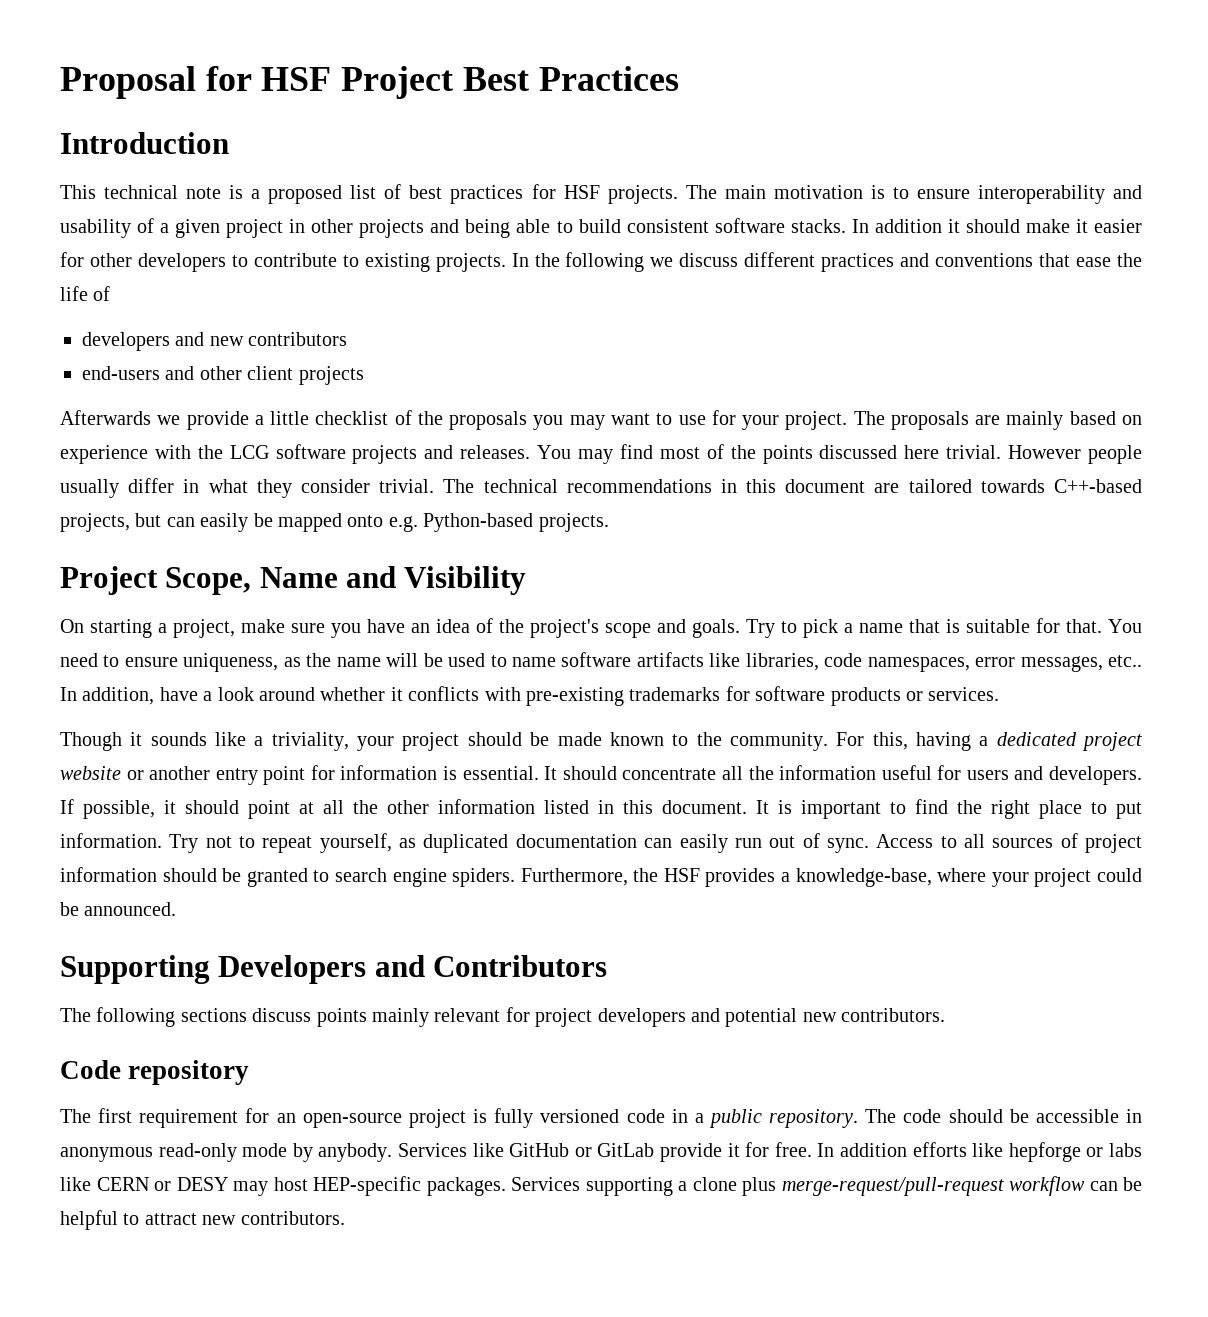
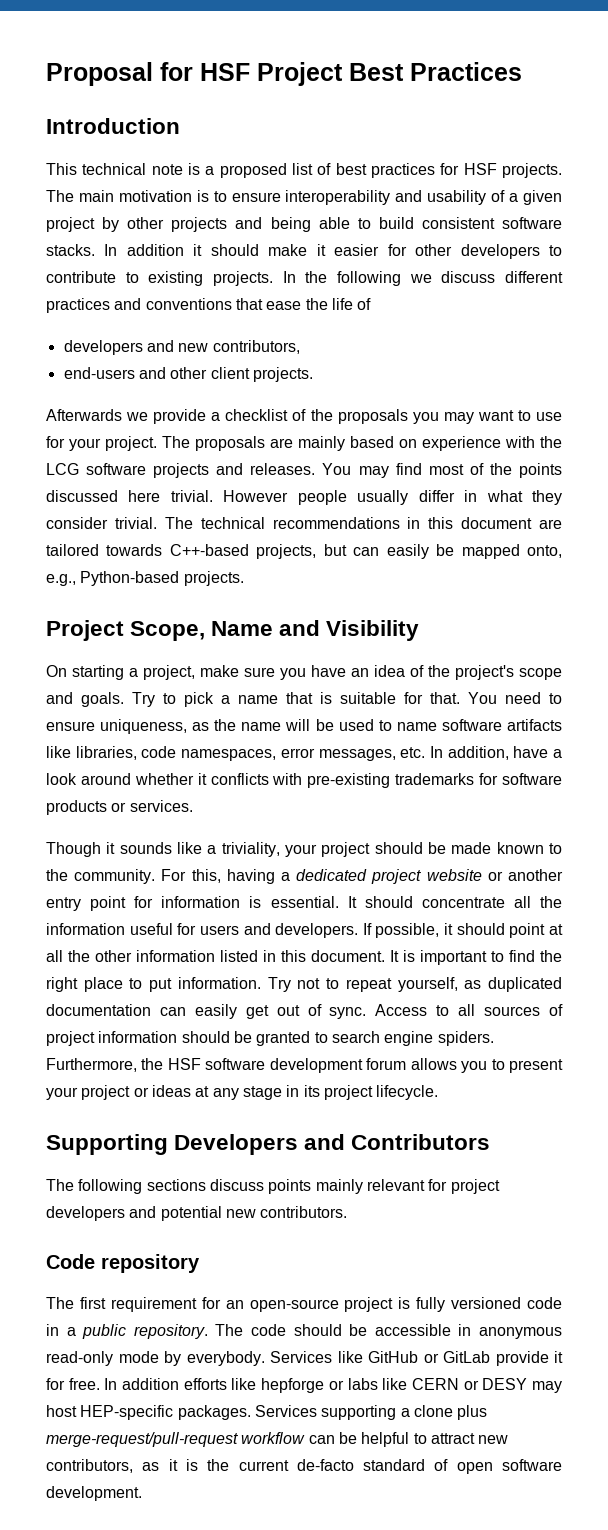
[289,219,306,233] in -> [102,217,120,232] by
[248,332,348,346] contributors -> [212,340,300,354] contributors,
[298,366,364,385] projects -> [252,367,313,382] projects.
[270,411,310,425] little -> (221, 416) none
[347,515,418,532] onto e.g. -> [527,545,563,558] [46,574,76,586] onto, e.g.,
[1108,655,1143,667] etc.. -> [400,747,426,758] etc.
[734,838,762,848] run -> [245,1005,269,1019] get
[705,868,1142,887] [60,902,177,916] provides a knowledge-base, where your project could be announced. -> [205,1058,564,1073] [46,1085,439,1100] software development forum allows you to present your project or ideas at any stage in its project lifecycle.
[318,1143,393,1162] anybody. -> [186,1351,265,1366] everybody.
[240,1211,345,1225] contributors. -> [46,1459,563,1474] [46,1486,142,1501] contributors, as it is the current de-facto standard of open software development.

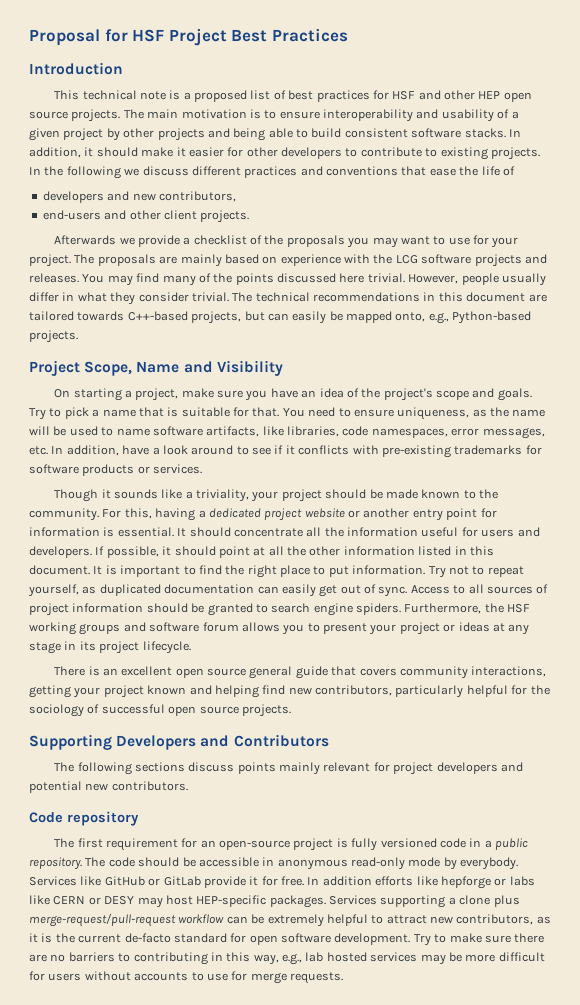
(497, 169) none -> [418,90,532,102] [29,111,68,119] and other HEP open source
[126,244,184,256] addition -> [29,147,81,158] addition,
[428,464,464,475] most -> [162,275,196,286] many
[223,490,289,502] However -> [408,274,459,284] However,
[506,719,562,731] artifacts -> [206,426,260,437] artifacts,
[134,773,194,785] whether -> [236,445,284,455] to see if
[205,1058,363,1073] software development -> [29,622,200,635] working groups and software
(439, 1092) none -> [54,666,547,679] [29,685,550,698] [29,704,291,717] // There is an excellent open source general guide that covers community interactions, getting your project known and helping find new contributors, particularly helpful for the sociology of successful open source projects.
(357, 1438) none -> [267,914,324,927] extremely
[434,1459,449,1471] of -> [230,933,247,943] for
(142, 1493) none -> [413,933,545,946] [29,952,545,965] [29,971,343,984] Try to make sure there are no barriers to contributing in this way, e.g., lab hosted services may be more difficult for users without accounts to use for merge requests.

